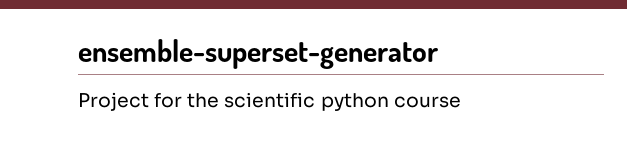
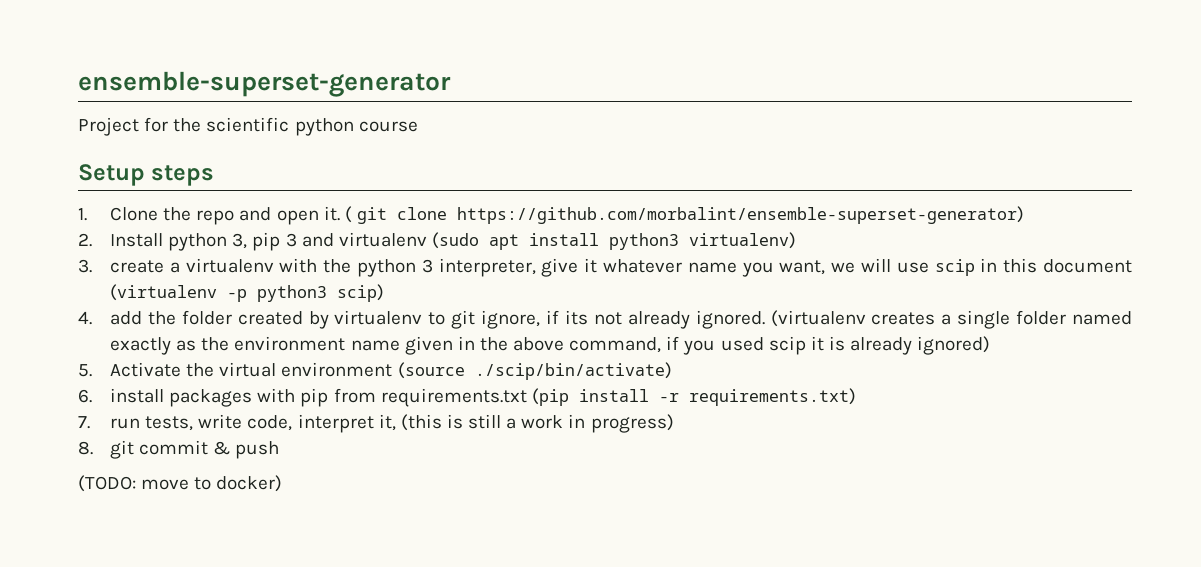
(461, 102) none -> [78,164,215,186] [78,206,1024,225] [78,232,796,251] [78,258,1132,277] [110,284,385,302] [78,310,1132,329] [110,336,991,355] [78,362,672,380] [78,388,856,407] [78,414,674,433] [78,440,280,459] [78,475,283,492] // Setup steps // 1. Clone the repo and open it. ( git clone https://github.com/morbalint/ensemble-superset-generator) // 2. Install python 3, pip 3 and virtualenv (sudo apt install python3 virtualenv) // 3. create a virtualenv with the python 3 interpreter, give it whatever name you want, we will use scip in this document (virtualenv -p python3 scip) // 4. add the folder created by virtualenv to git ignore, if its not already ignored. (virtualenv creates a single folder named exactly as the environment name given in the above command, if you used scip it is already ignored) // 5. Activate the virtual environment (source ./scip/bin/activate) // 6. install packages with pip from requirements.txt (pip install -r requirements.txt) // 7. run tests, write code, interpret it, (this is still a work in progress) // 8. git commit & push // (TODO: move to docker)

